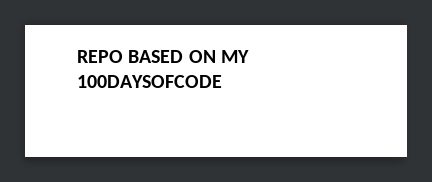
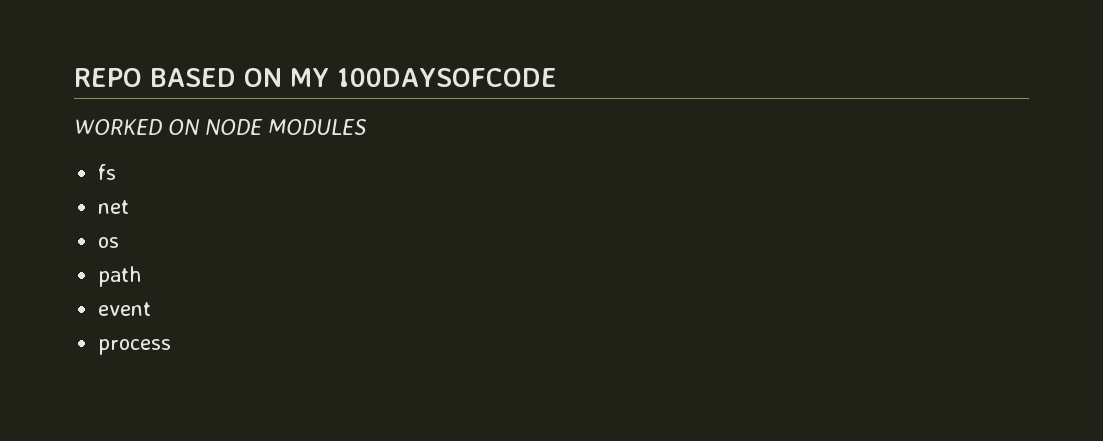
(222, 81) none -> [74,119,367,135] [98,164,117,180] [98,200,130,214] [98,237,120,248] [98,266,142,287] [98,302,152,316] [98,339,172,355] // WORKED ON NODE MODULES // fs // net // os // path // event // process

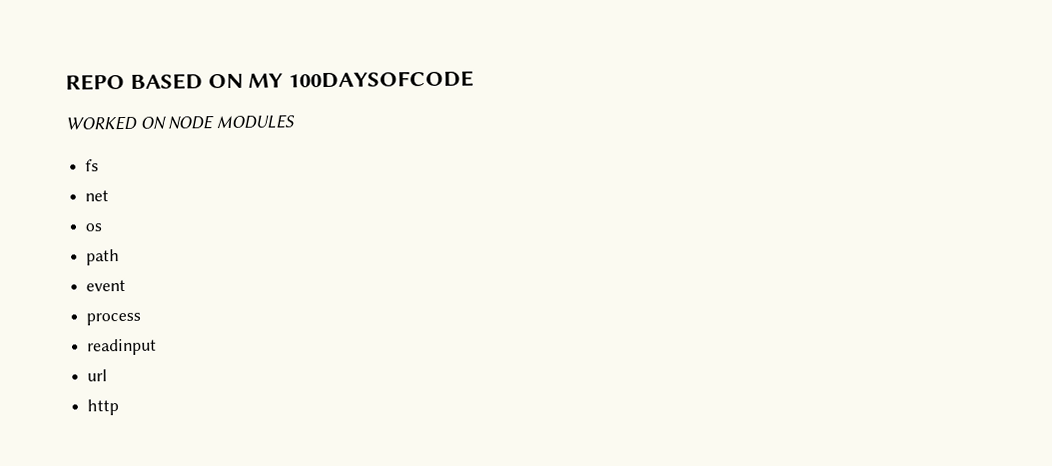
(172, 347) none -> [87,338,158,356] [87,369,108,382] [87,399,120,416] // readinput // url // http

